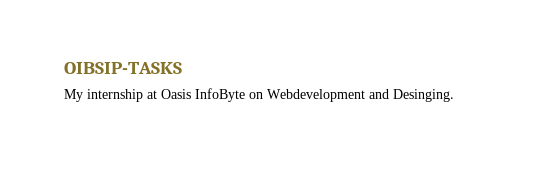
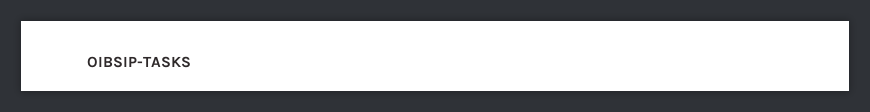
[64,88,454,102] // My internship at Oasis InfoByte on Webdevelopment and Desinging. -> (191, 62) none

